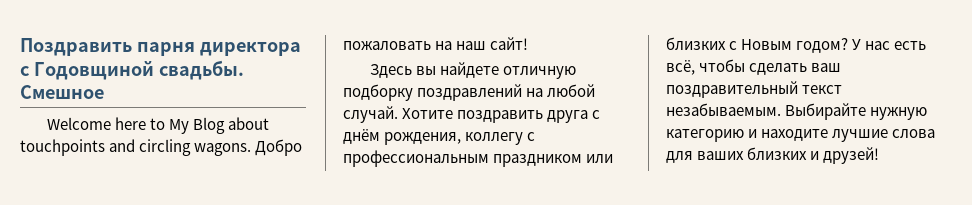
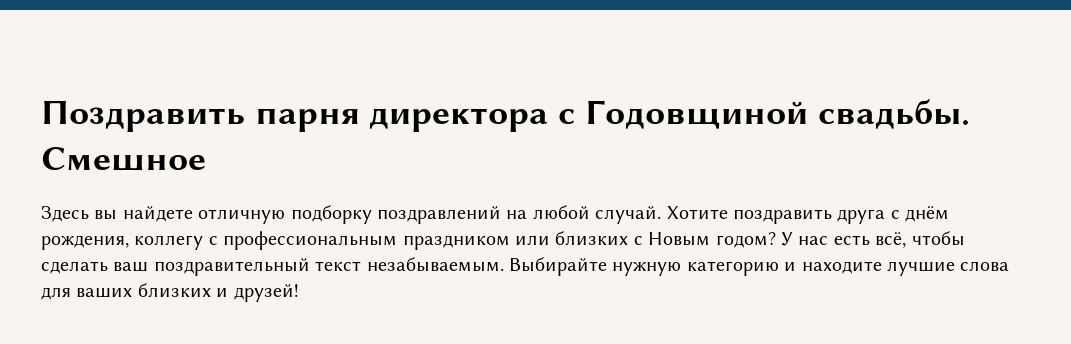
[46,117,270,134] [20,139,303,156] [343,37,529,50] // Welcome here to My Blog about touchpoints and circling wagons. Добро пожаловать на наш сайт! -> (206, 159) none

